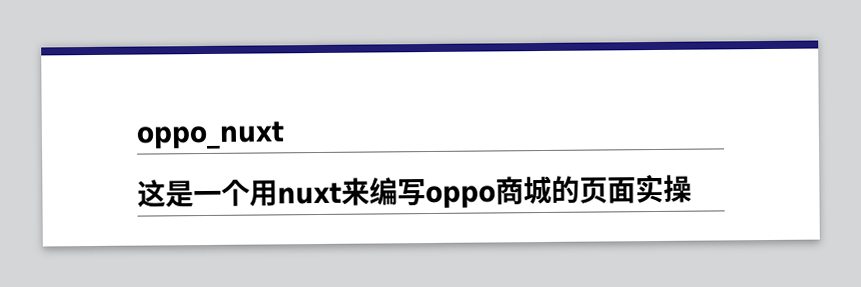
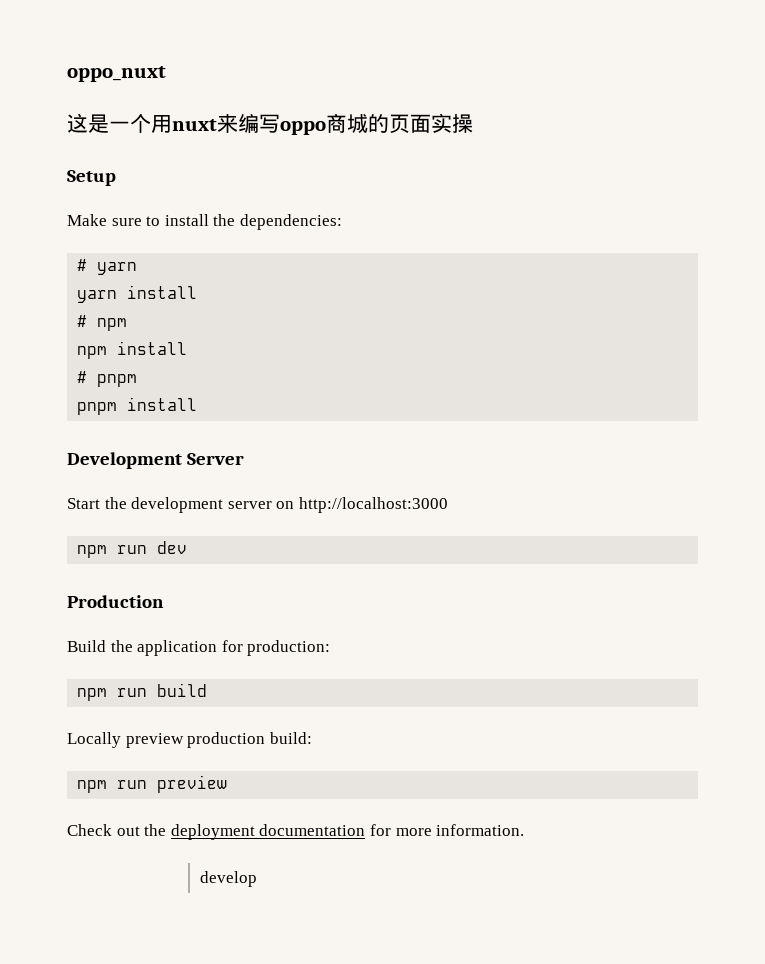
(692, 188) none -> [67,170,116,186] [67,214,342,230] [77,259,138,275] [77,285,198,303] [77,315,128,331] [77,341,188,359] [77,371,138,387] [77,397,198,415] [67,452,245,469] [67,497,448,513] [77,541,188,558] [67,595,164,608] [67,640,331,656] [77,683,208,701] [67,732,312,748] [77,775,228,793] [67,824,525,840] [199,871,257,887] // Setup // Make sure to install the dependencies: // # yarn // yarn install // # npm // npm install // # pnpm // pnpm install // Development Server // Start the development server on http://localhost:3000 // npm run dev // Production // Build the application for production: // npm run build // Locally preview production build: // npm run preview // Check out the deployment documentation for more information. // develop

